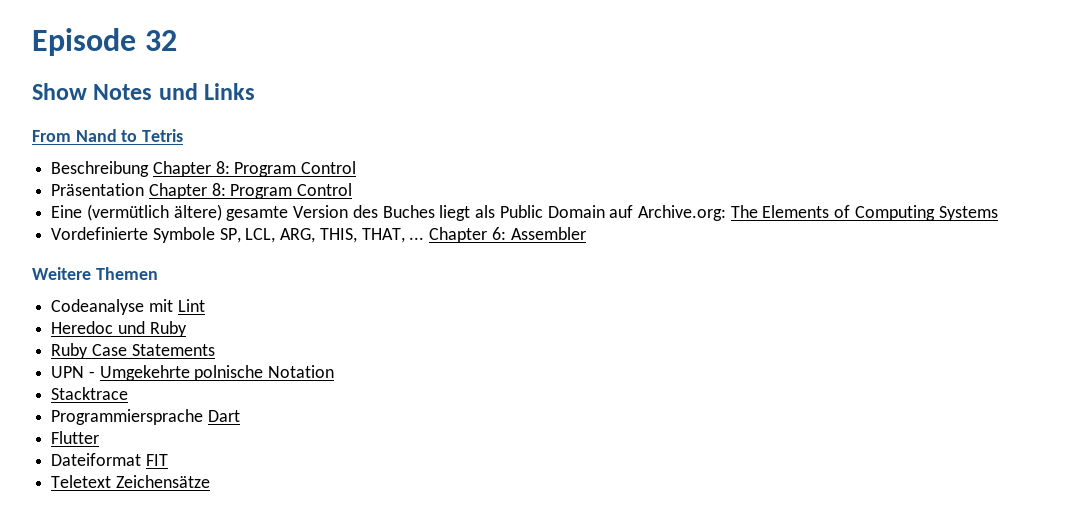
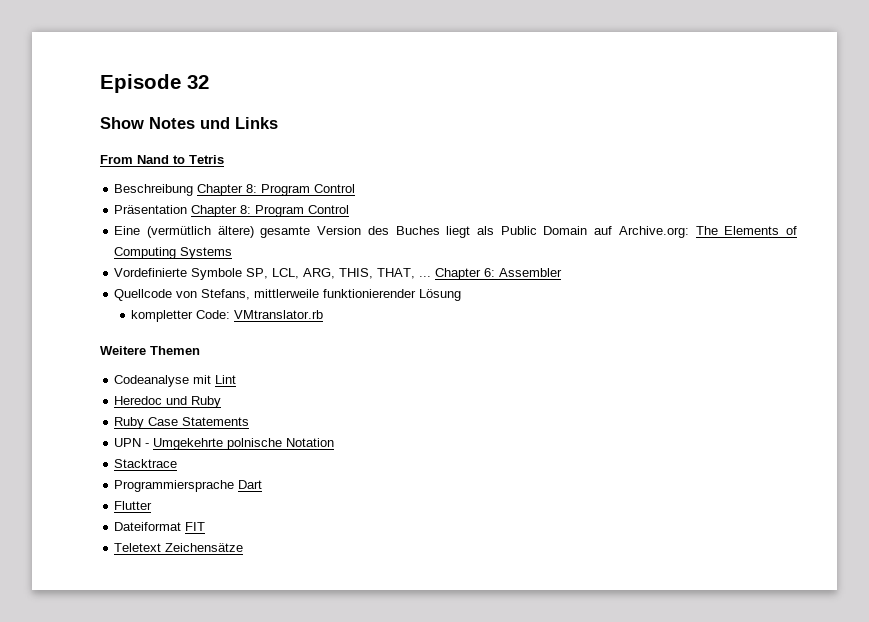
(586, 233) none -> [114,289,462,301] [131,310,324,322] // Quellcode von Stefans, mittlerweile funktionierender Lösung // kompletter Code: VMtranslator.rb

